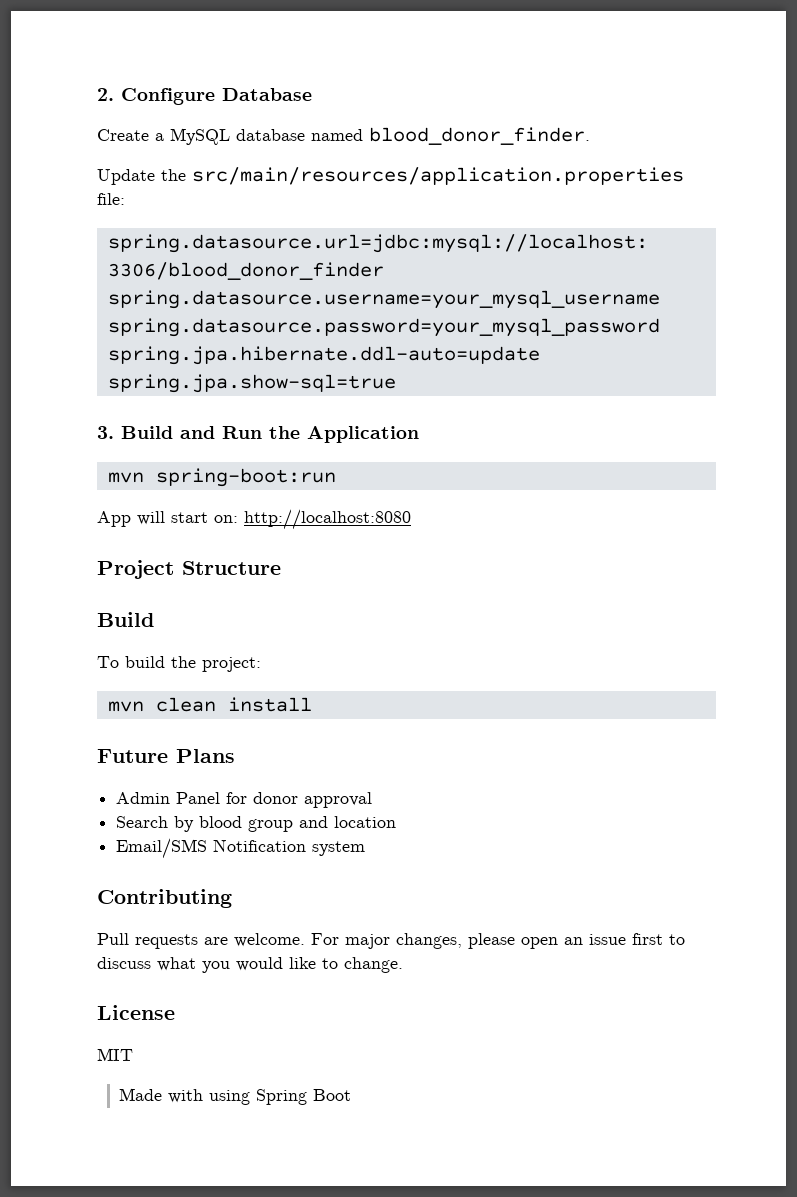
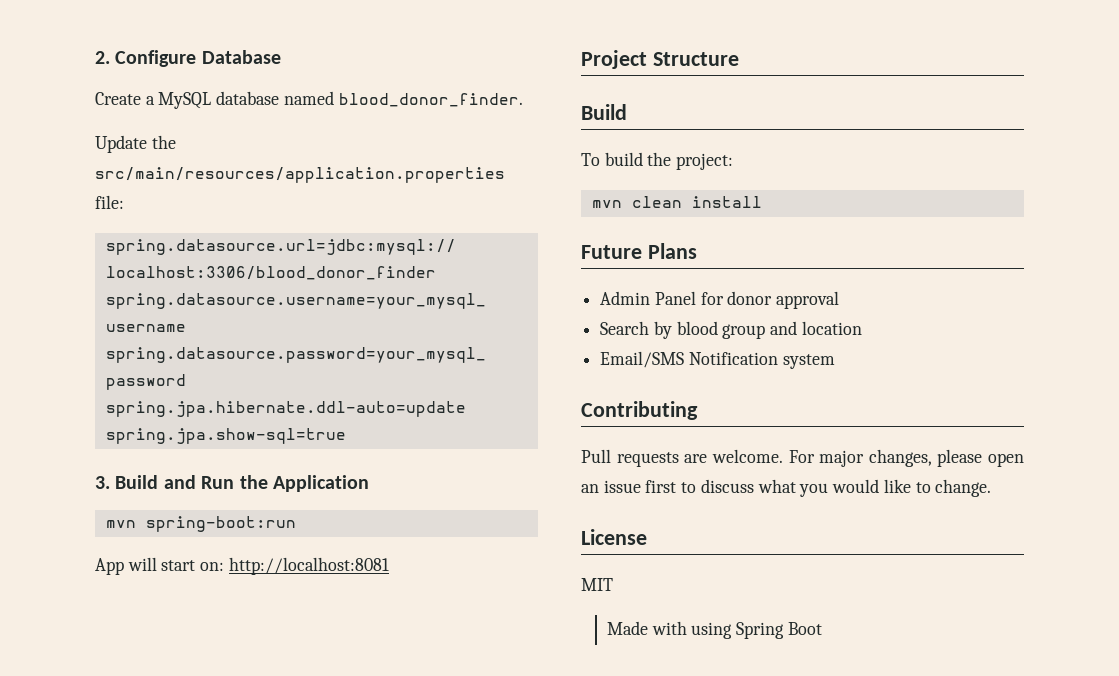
[244,509,411,530] http://localhost:8080 -> [228,557,389,575] http://localhost:8081

